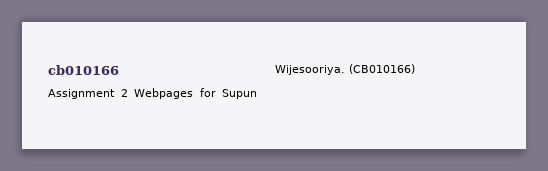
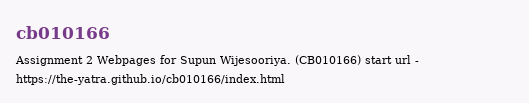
(415, 69) none -> [365,55,419,64] [16,74,285,85] start url - https://the-yatra.github.io/cb010166/index.html

